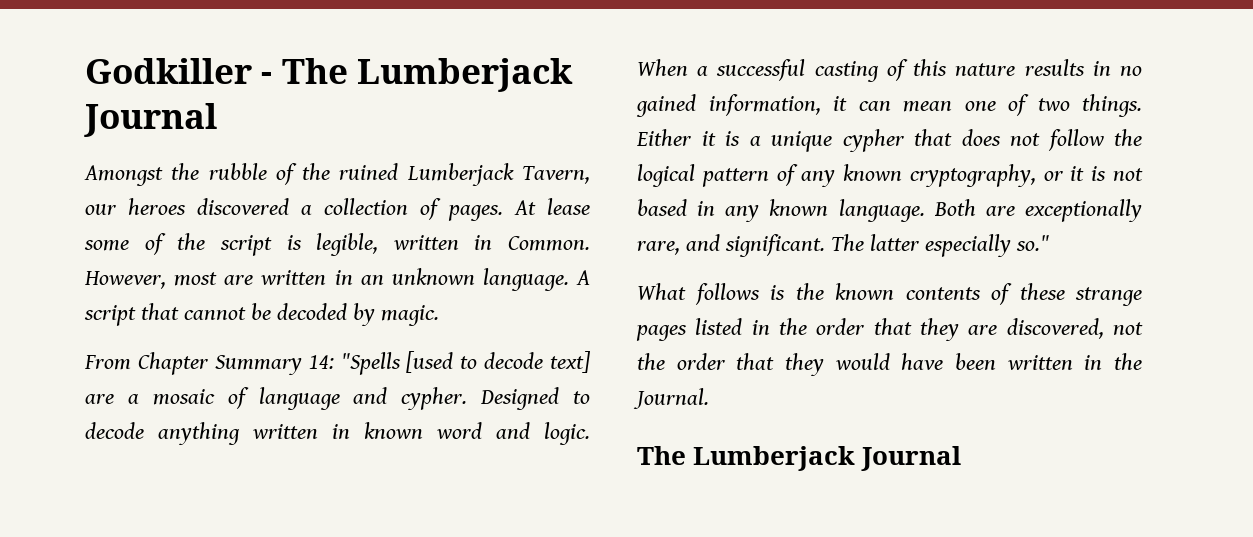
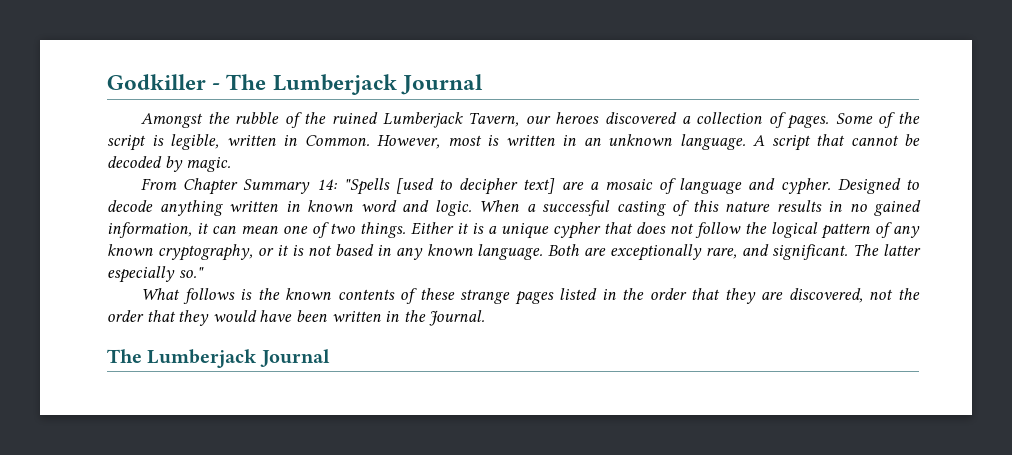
[514,198,590,215] [84,240,129,251] At lease some -> [835,113,873,124] Some
[224,275,254,285] are -> [487,135,499,146] is
[484,352,544,369] decode -> [459,178,519,195] decipher

